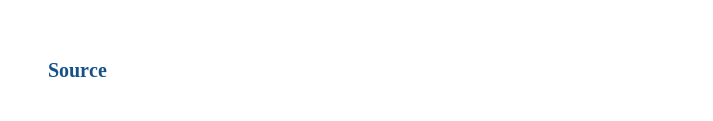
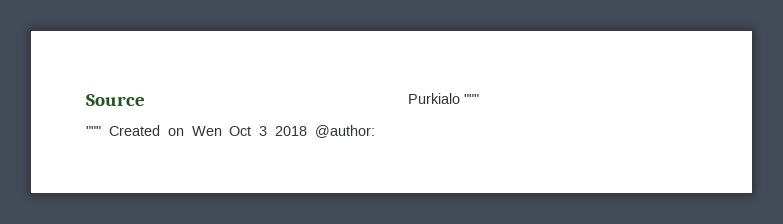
(107, 70) none -> [86,125,375,138] [408,93,479,104] // """ Created on Wen Oct 3 2018 @author: Purkialo """

